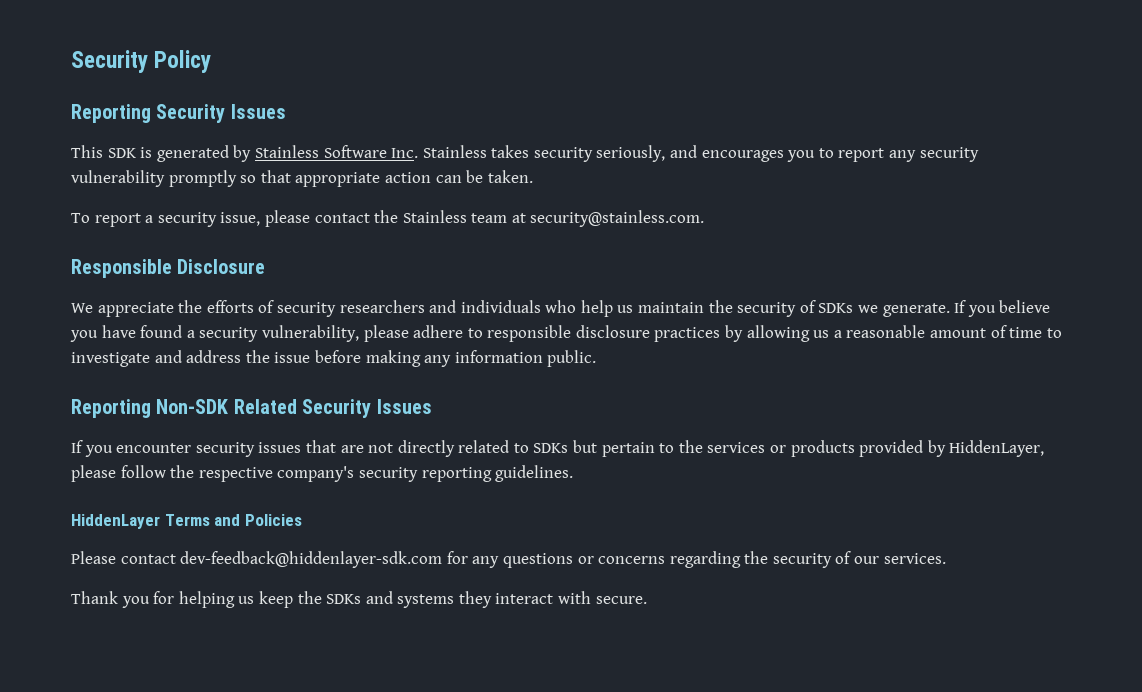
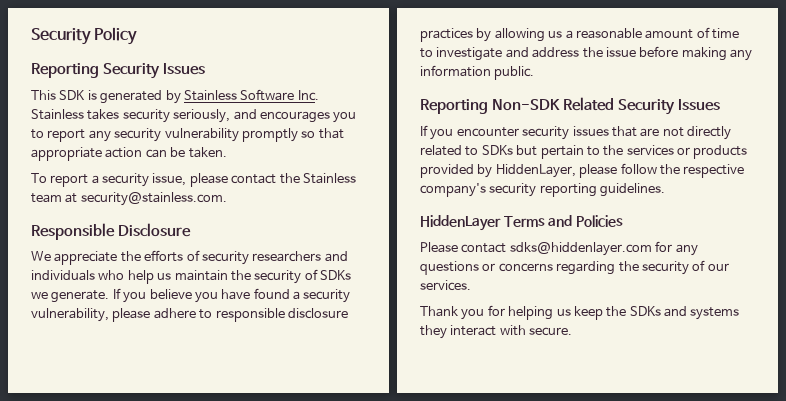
[180,551,443,568] dev-feedback@hiddenlayer-sdk.com -> [509,242,652,256] sdks@hiddenlayer.com

